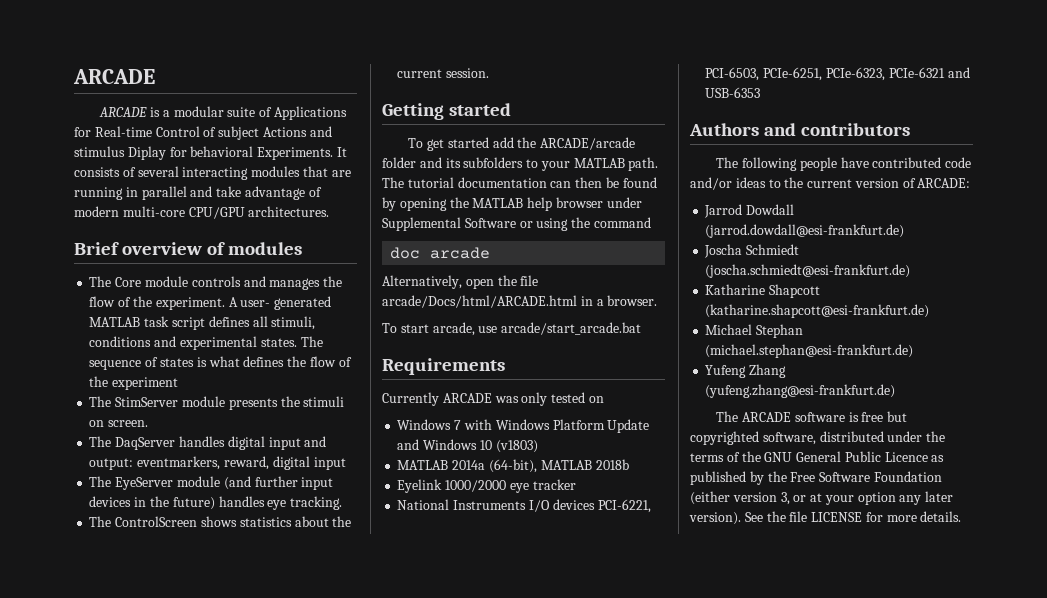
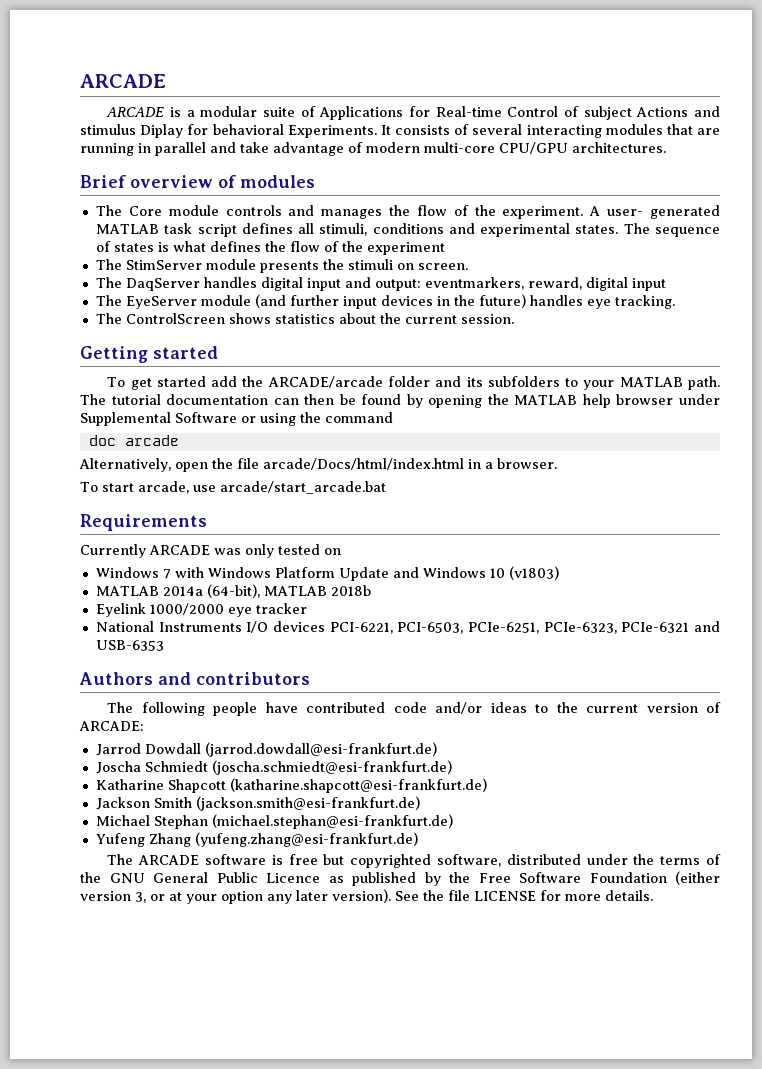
[382,295,577,308] arcade/Docs/html/ARCADE.html -> [263,458,464,470] arcade/Docs/html/index.html
(930, 311) none -> [95,796,420,811] // Jackson Smith (jackson.smith@esi-frankfurt.de)

